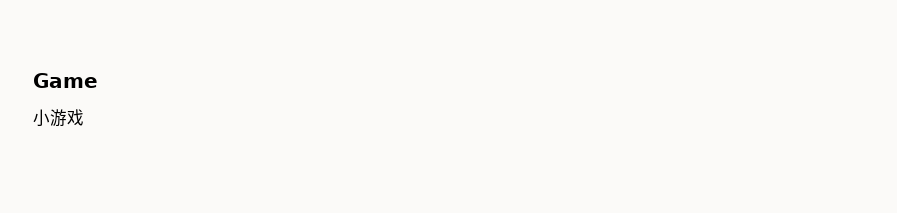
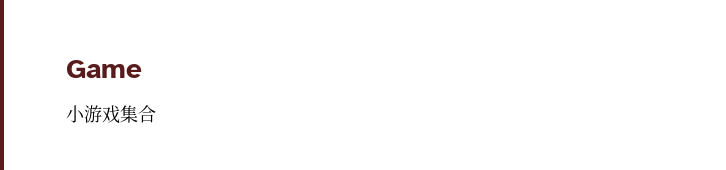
(84, 117) none -> [120,105,156,123] 集合

